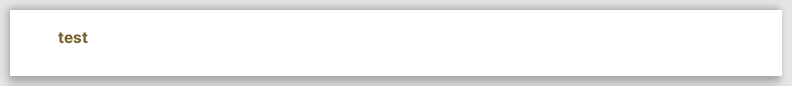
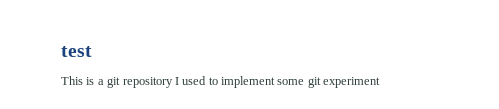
(88, 38) none -> [61,76,381,88] // This is a git repository I used to implement some git experiment

